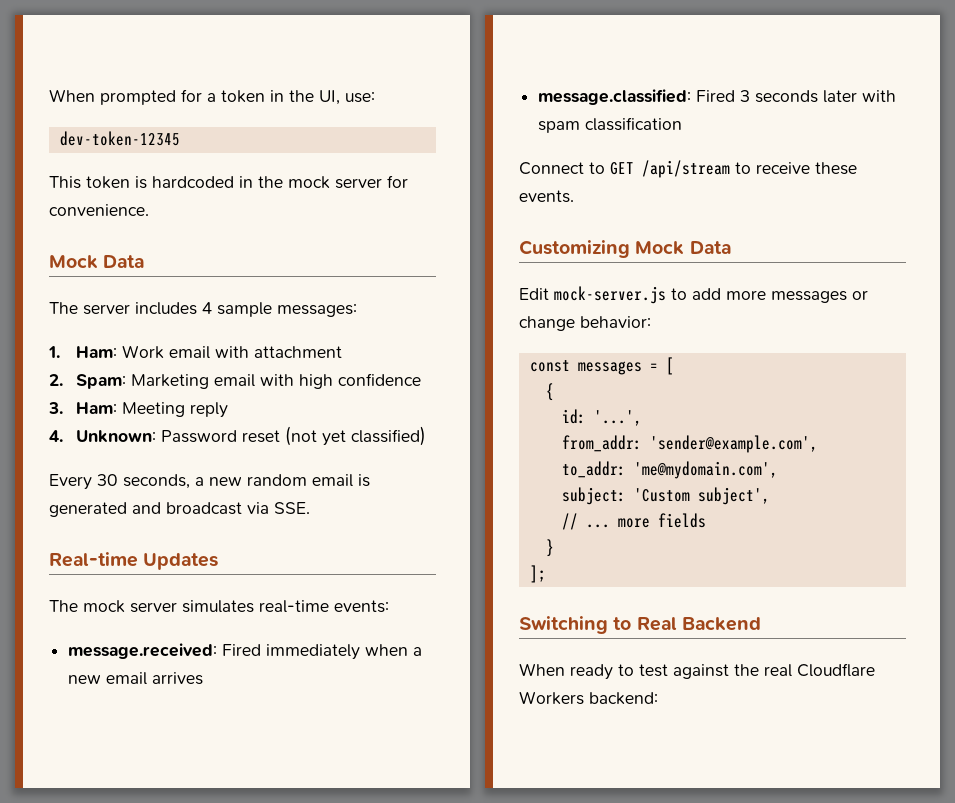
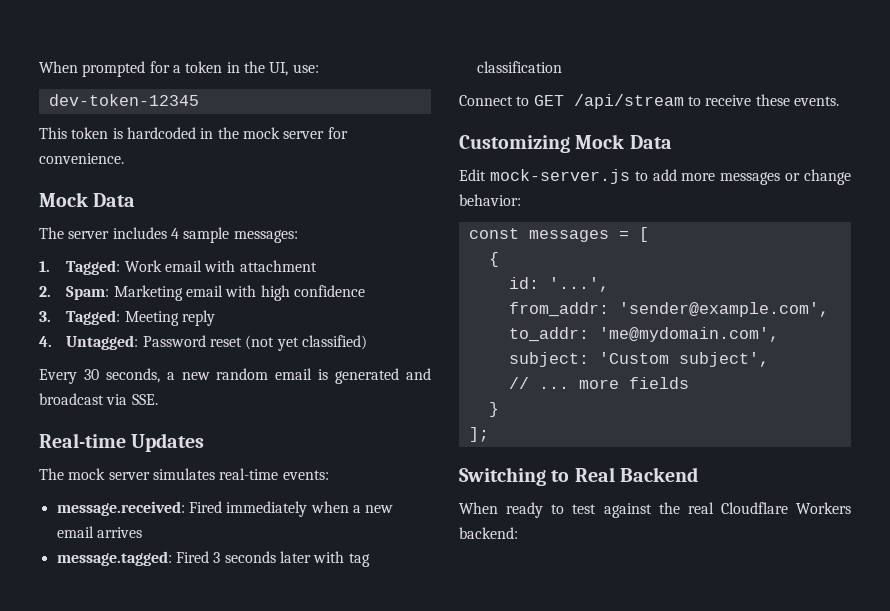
[75,346,117,358] Ham: -> [66,260,121,275] Tagged:
[75,402,117,414] Ham: -> [66,310,121,325] Tagged:
[75,430,156,443] Unknown: -> [66,335,139,350] Untagged:
[538,89,692,105] message.classified: -> [56,551,172,566] message.tagged:
[538,121,581,133] spam -> [348,553,370,567] tag

